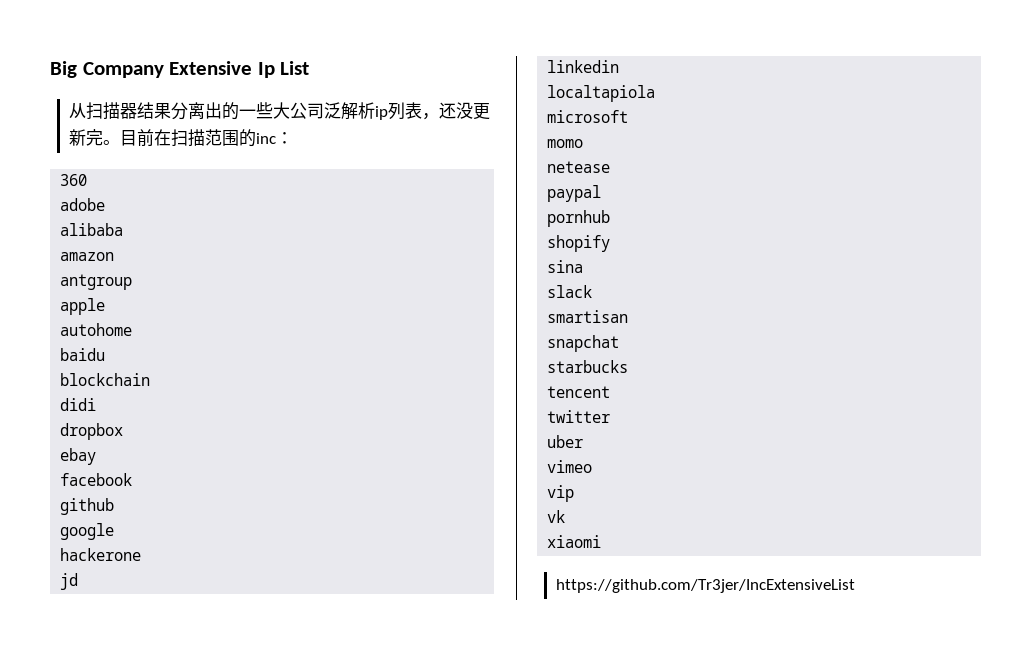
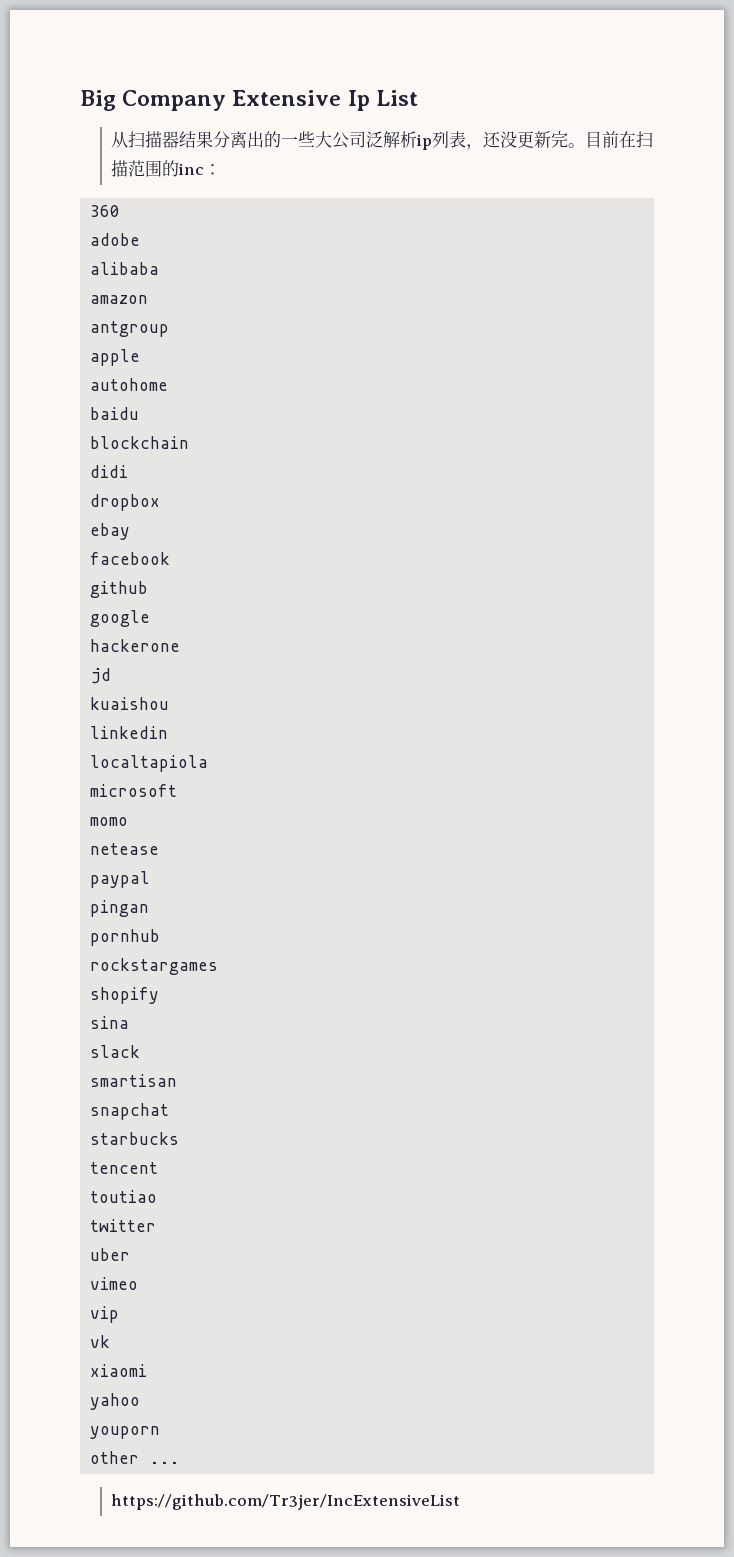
(79, 581) none -> [90,697,170,710] // kuaishou
(602, 193) none -> [90,900,150,917] // pingan
(611, 218) none -> [90,958,219,975] // rockstargames
(611, 392) none -> [90,1190,158,1203] // toutiao
(602, 541) none -> [90,1393,141,1410] [90,1426,161,1439] [90,1451,180,1464] // yahoo // youporn // other ...

